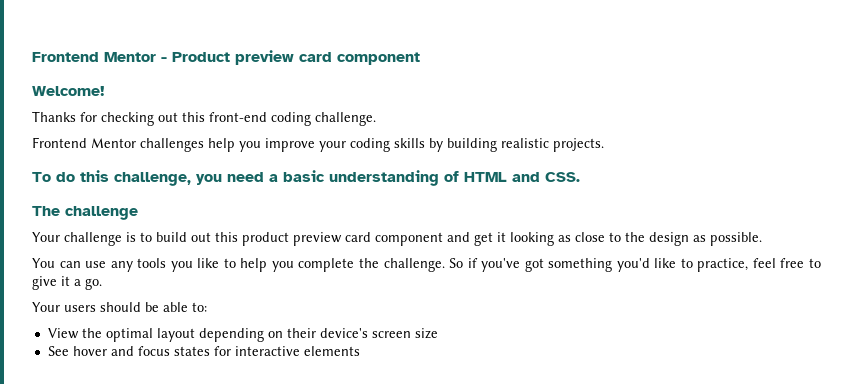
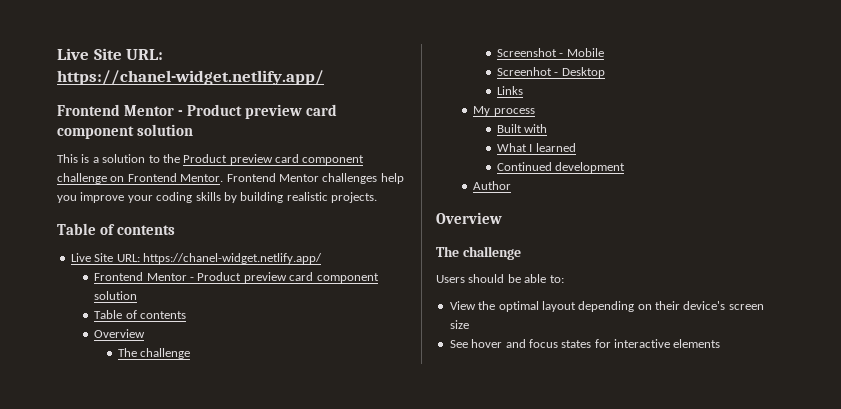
[32,50,420,65] [32,86,105,96] [32,111,376,126] Frontend Mentor - Product preview card component // Welcome! // Thanks for checking out this front-end coding challenge. // -> [57,48,164,60] [57,70,324,85] [57,104,338,119] [57,124,194,139] [57,154,365,165] [57,173,224,184] Live Site URL: https://chanel-widget.netlify.app/ // Frontend Mentor - Product preview card component solution // This is a solution to the Product preview card component challenge on Frontend Mentor.
[32,170,580,186] [32,206,138,220] [32,232,762,246] [32,258,821,272] [32,276,102,290] [32,302,96,312] To do this challenge, you need a basic understanding of HTML and CSS. // The challenge // Your challenge is to build out this product preview card component and get it looking as close to the design as possible. // You can use any tools you like to help you complete the challenge. So if you've got something you'd like to practice, feel free to give it a go. // Your users -> [57,223,176,235] [70,253,322,264] [94,272,379,283] [94,291,138,300] [94,310,187,319] [94,329,146,338] [117,348,191,359] [496,48,604,57] [496,67,605,78] [496,86,523,95] [473,106,535,116] [496,124,548,133] [496,143,576,152] [496,162,626,173] [473,181,512,190] [436,212,502,224] [436,246,521,260] [436,275,465,283] Table of contents // Live Site URL: https://chanel-widget.netlify.app/ // Frontend Mentor - Product preview card component solution // Table of contents // Overview // The challenge // Screenshot - Mobile // Screenhot - Desktop // Links // My process // Built with // What I learned // Continued development // Author // Overview // The challenge // Users

